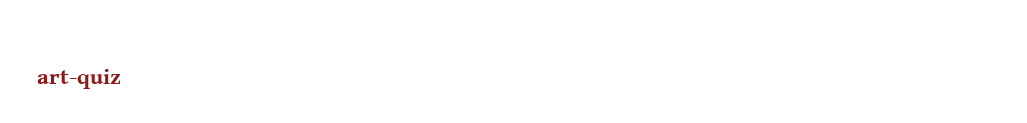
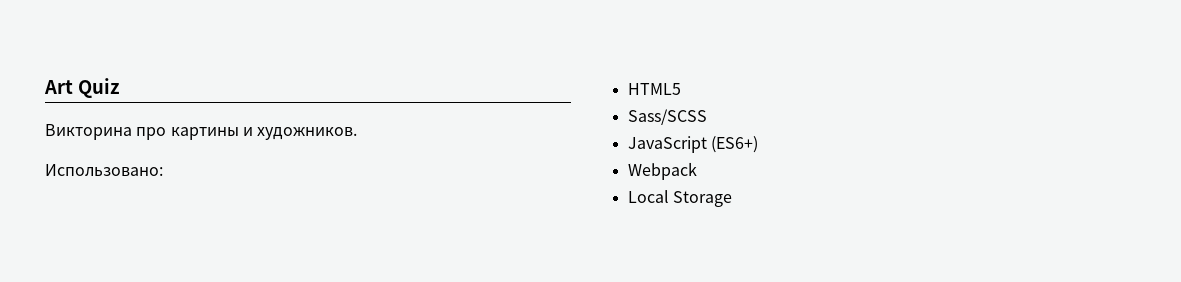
[37,69,121,89] art-quiz -> [44,78,119,98] [45,124,358,140] [45,164,163,176] [627,83,681,95] [627,109,707,125] [627,136,758,153] [627,162,697,180] [627,190,732,207] Art Quiz // Викторина про картины и художников. // Использовано: // HTML5 // Sass/SCSS // JavaScript (ES6+) // Webpack // Local Storage

